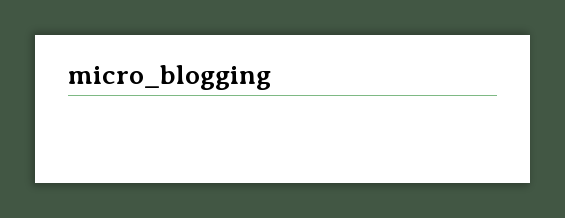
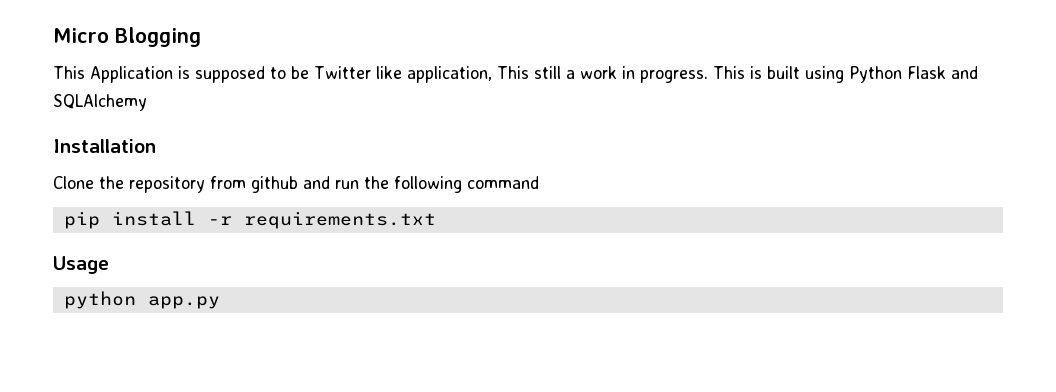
[68,65,271,90] micro_blogging -> [53,27,201,47] [53,66,978,83] [53,94,147,111] [53,139,156,153] [53,176,539,193] [63,211,436,229] [53,256,109,274] [63,291,220,309] Micro Blogging // This Application is supposed to be Twitter like application, This still a work in progress. This is built using Python Flask and SQLAlchemy // Installation // Clone the repository from github and run the following command // pip install -r requirements.txt // Usage // python app.py

